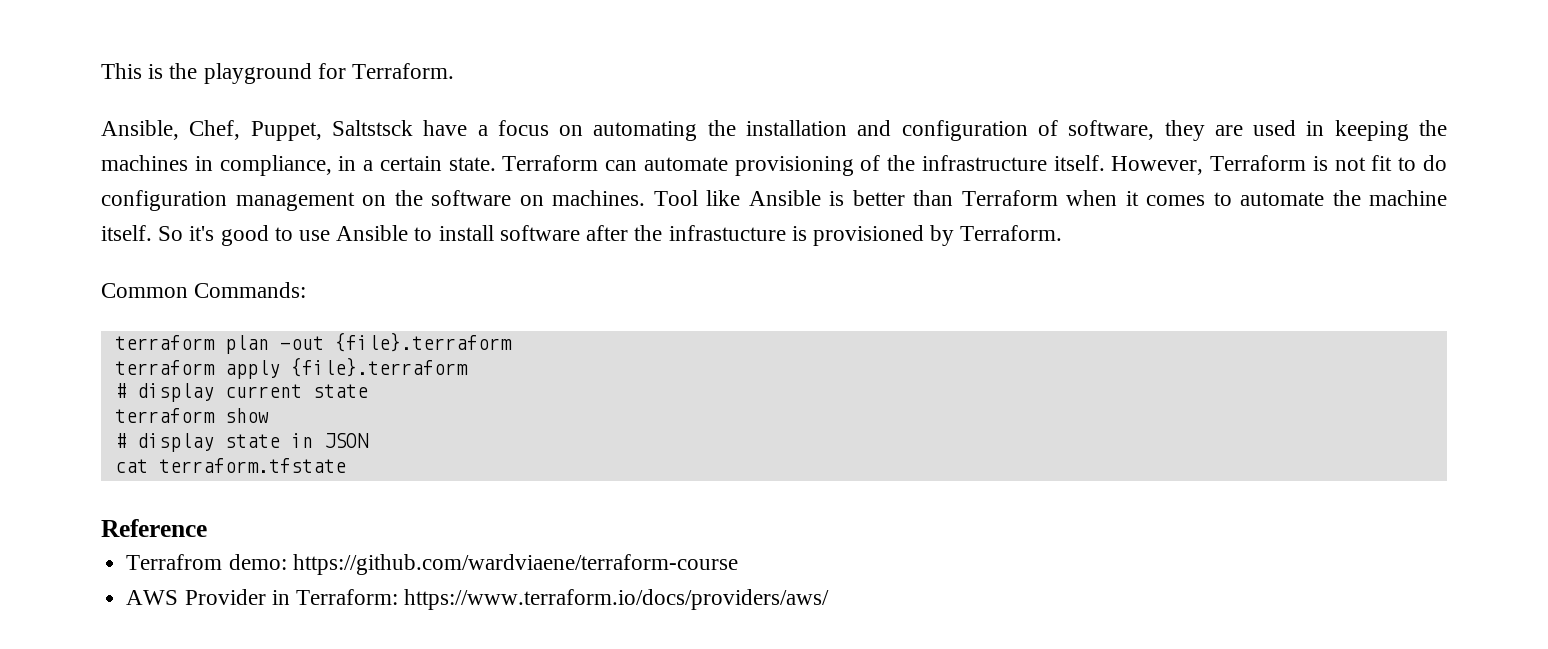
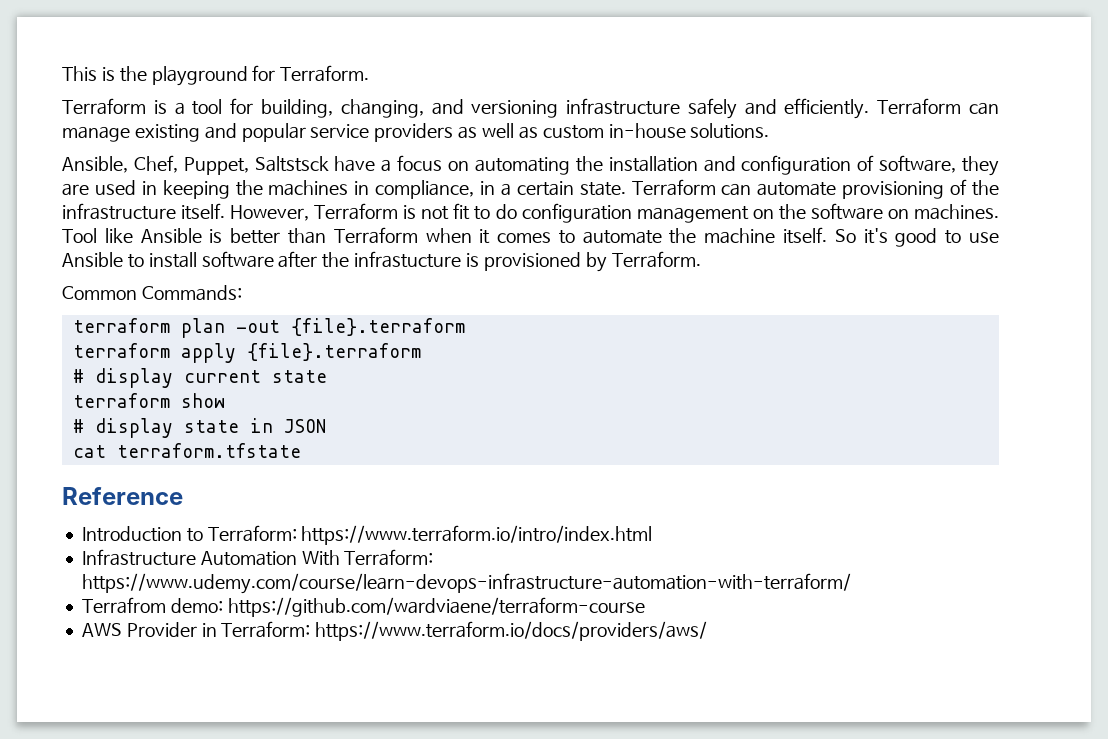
(455, 71) none -> [62,98,1000,119] [62,123,770,142] // Terraform is a tool for building, changing, and versioning infrastructure safely and efficiently. Terraform can manage existing and popular service providers as well as custom in-house solutions.
(207, 528) none -> [81,525,653,545] [81,549,434,566] [81,573,851,594] // Introduction to Terraform: https://www.terraform.io/intro/index.html // Infrastructure Automation With Terraform: https://www.udemy.com/course/learn-devops-infrastructure-automation-with-terraform/

